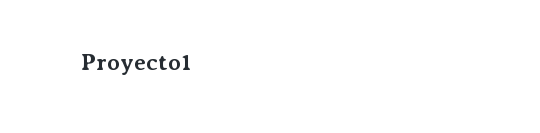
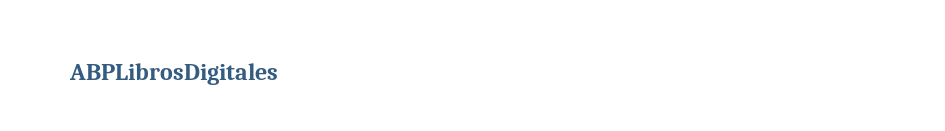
[81,54,191,75] Proyecto1 -> [69,63,278,85] ABPLibrosDigitales

